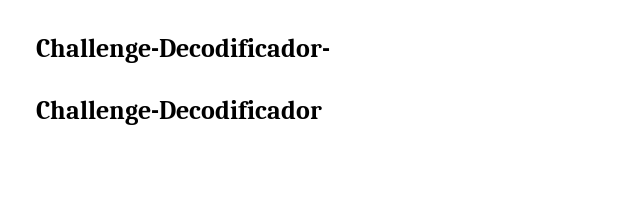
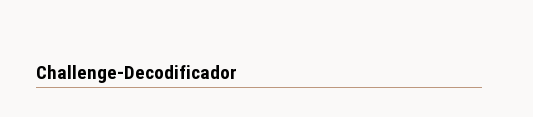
[36,38,330,63] Challenge-Decodificador- // -> (36, 74) none

